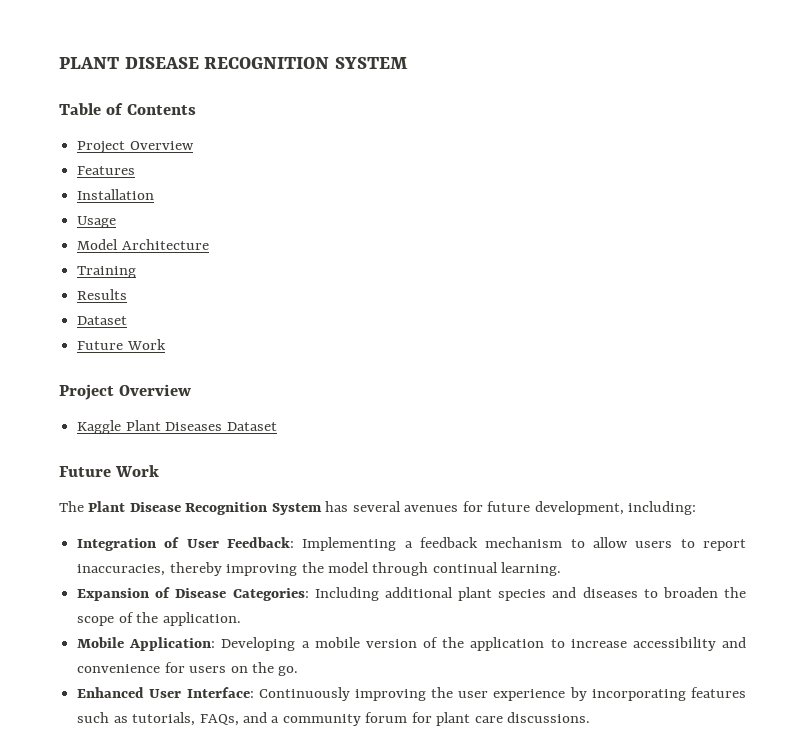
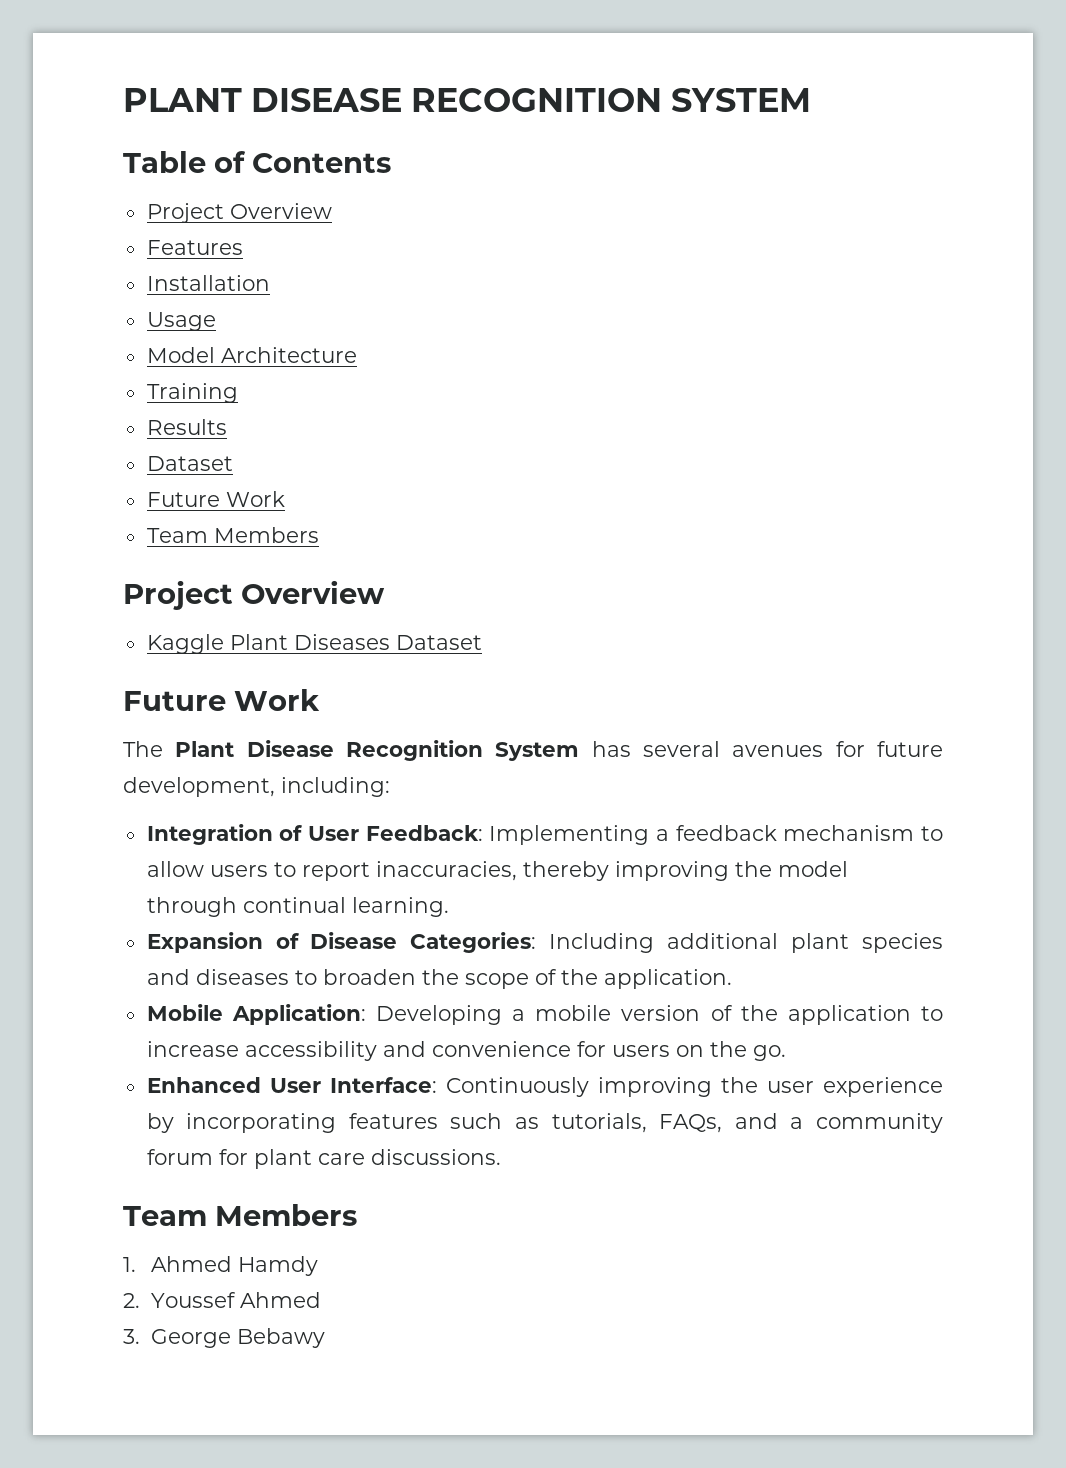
(166, 344) none -> [146,527,319,543] // Team Members
(591, 717) none -> [123,1204,357,1226] [123,1256,318,1276] [123,1292,321,1308] [123,1328,325,1348] // Team Members // 1. Ahmed Hamdy // 2. Youssef Ahmed // 3. George Bebawy

